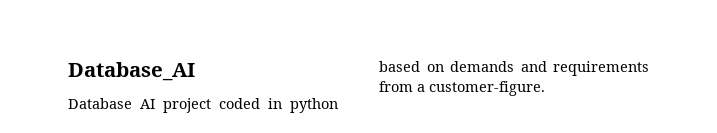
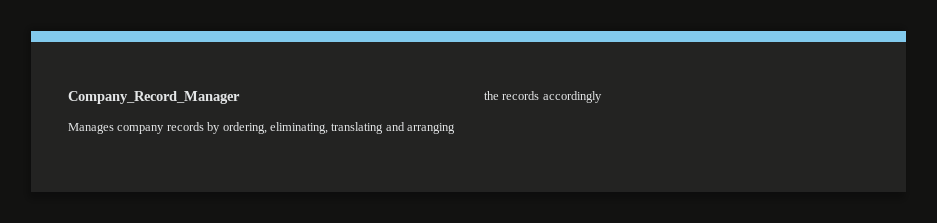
[68,62,195,81] [68,98,338,113] [379,61,649,76] [379,81,545,96] Database_AI // Database AI project coded in python based on demands and requirements from a customer-figure. -> [68,91,240,104] [68,122,455,134] [484,91,602,103] Company_Record_Manager // Manages company records by ordering, eliminating, translating and arranging the records accordingly

